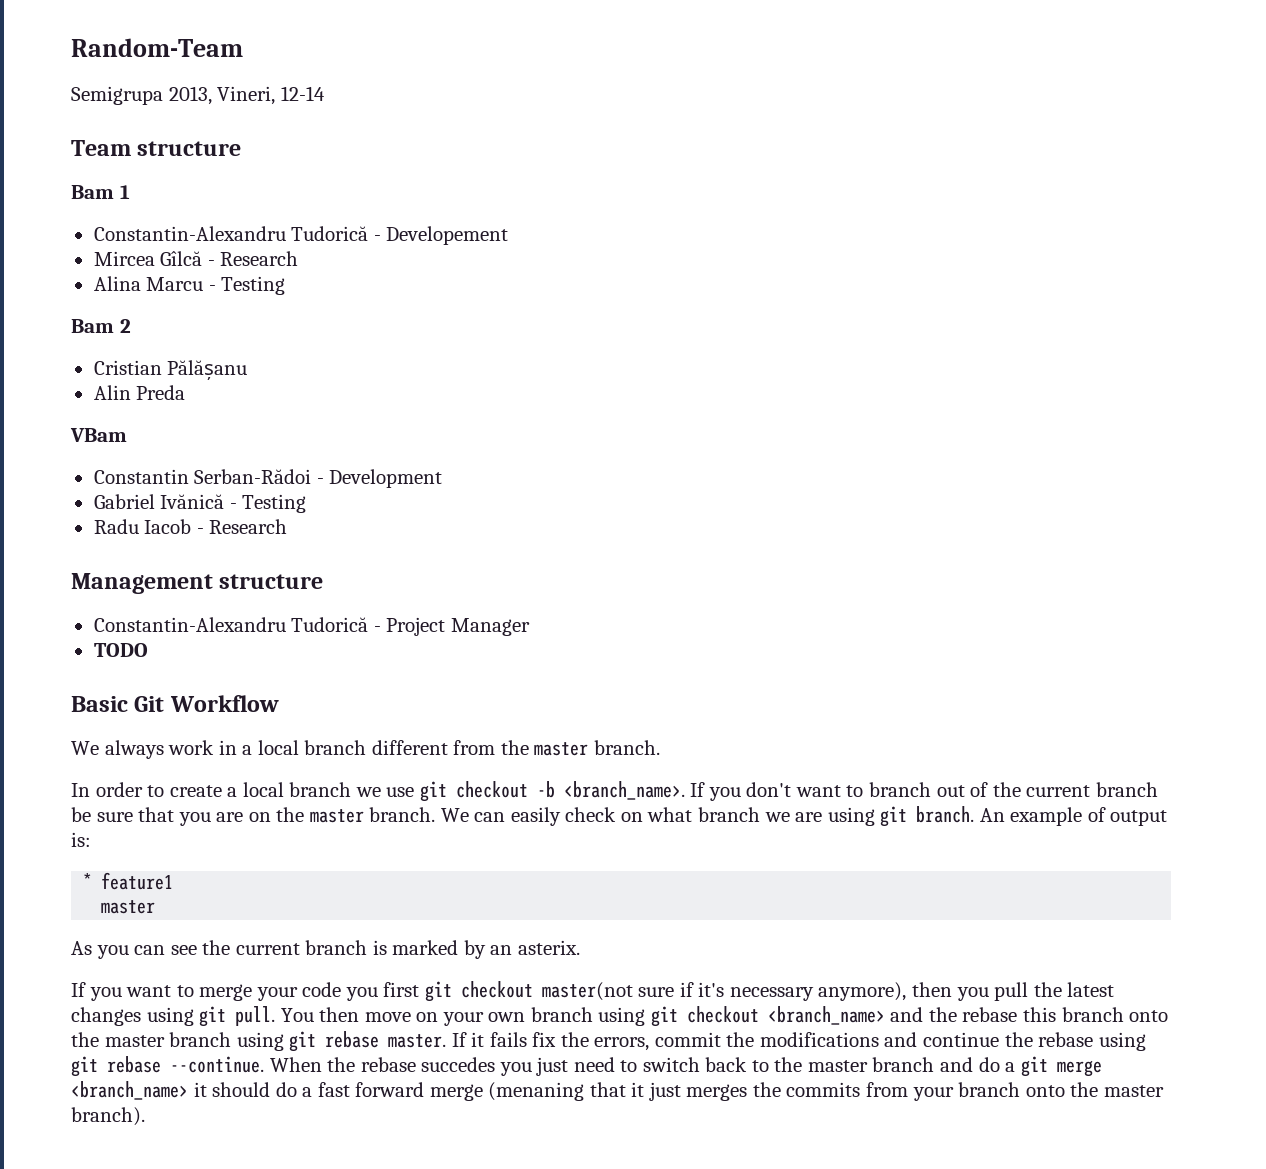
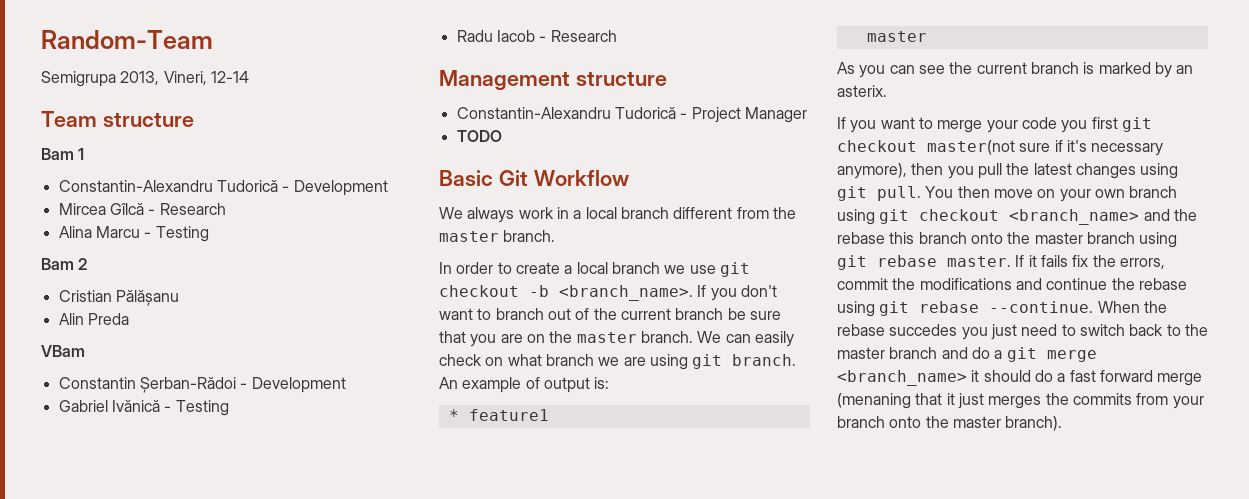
[386,226,509,245] Developement -> [293,180,388,196] Development
[194,469,312,484] Serban-Rădoi -> [139,377,236,393] Șerban-Rădoi

